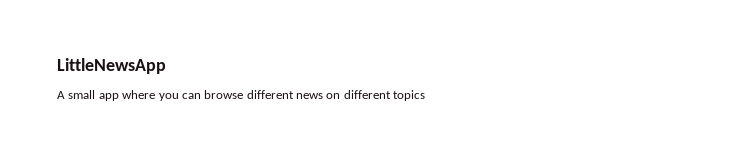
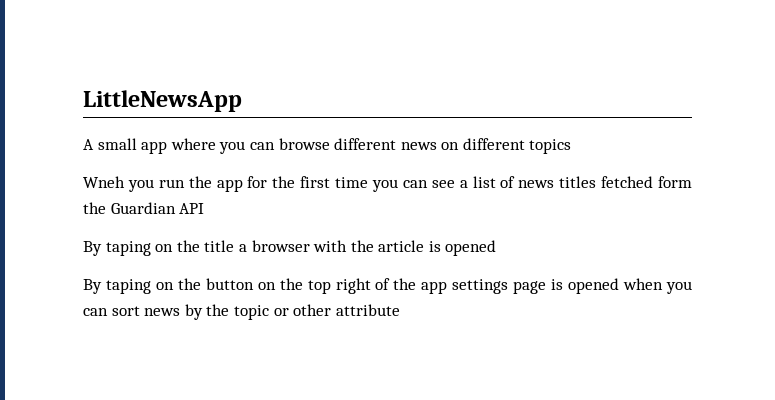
(426, 95) none -> [83,176,693,192] [83,202,205,214] [83,240,497,256] [83,278,692,294] [83,304,400,320] // Wneh you run the app for the first time you can see a list of news titles fetched form the Guardian API // By taping on the title a browser with the article is opened // By taping on the button on the top right of the app settings page is opened when you can sort news by the topic or other attribute

